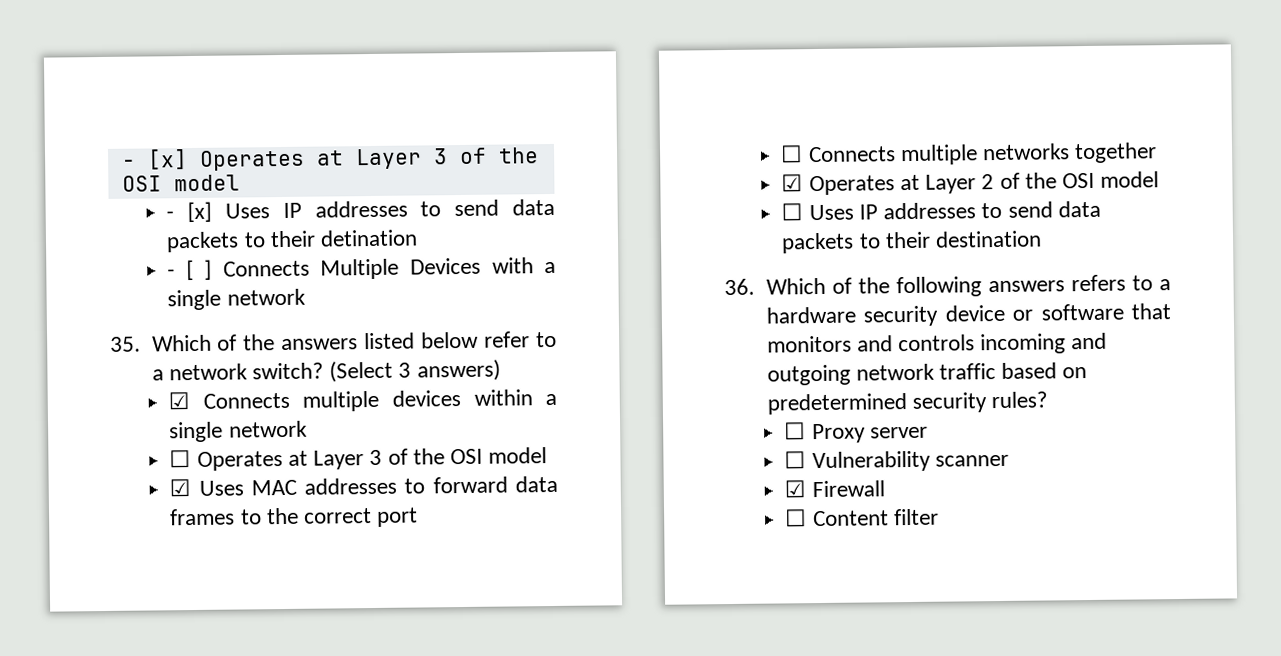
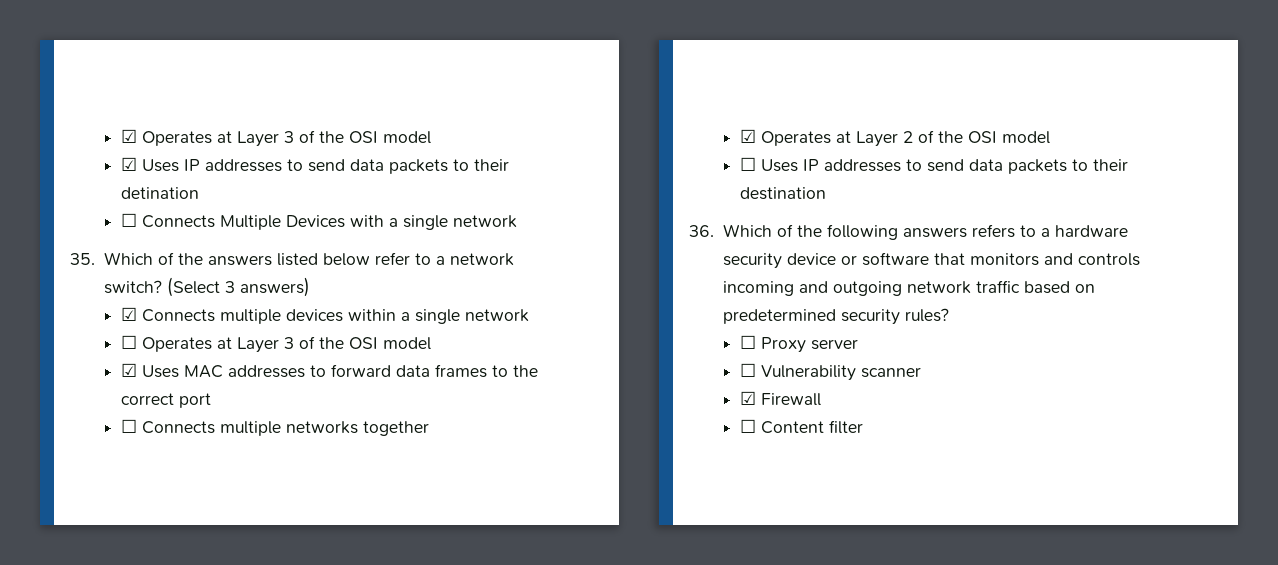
[121,147,539,171] [121,174,240,192] [166,201,213,223] - [x] Operates at Layer 3 of the OSI model // - [x] -> [120,129,431,147] [120,157,137,171] ☑ Operates at Layer 3 of the OSI model // ☑
[167,259,213,281] - [ ] -> [120,213,137,227] ☐

